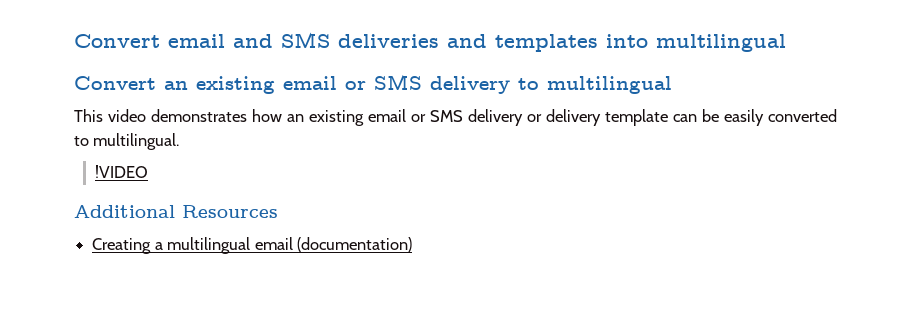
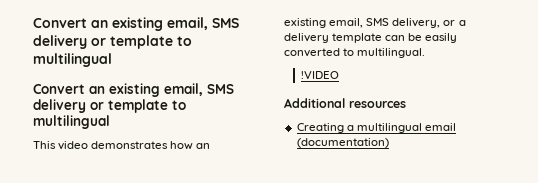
[74,32,648,52] Convert email and SMS deliveries and templates into -> [33,17,239,31] [33,35,192,49] Convert an existing email, SMS delivery or template to
[283,74,510,94] email or SMS delivery -> [164,83,234,96] [33,99,168,113] email, SMS delivery or template
[368,109,542,126] email or SMS delivery or -> [329,18,466,28] email, SMS delivery, or a
[182,205,278,218] Resources -> [349,101,406,108] resources

